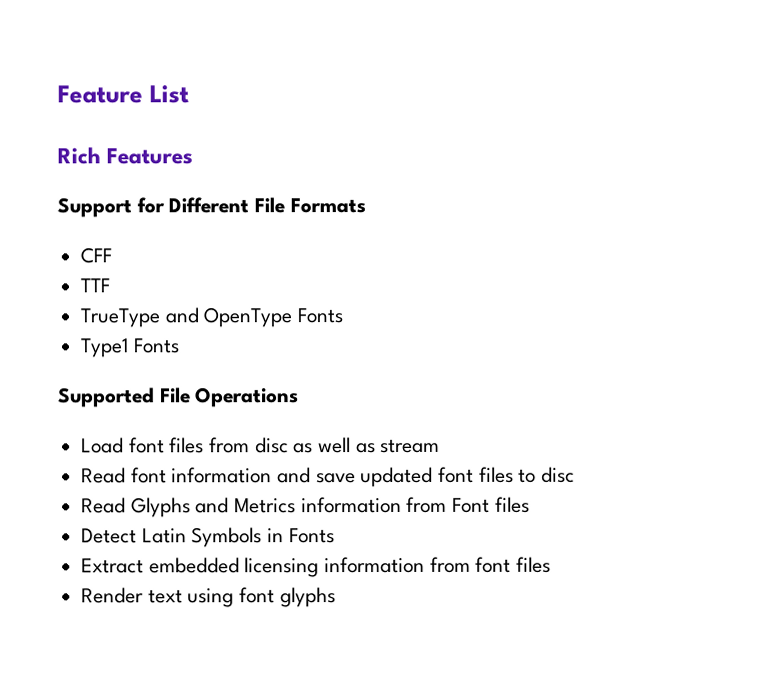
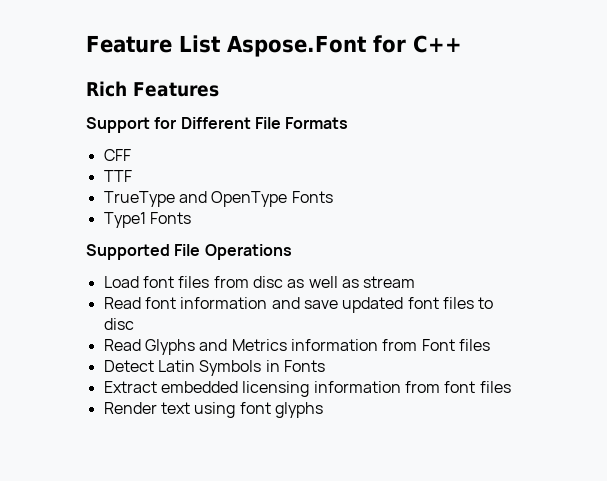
(189, 94) none -> [226,35,462,57] Aspose.Font for C++

